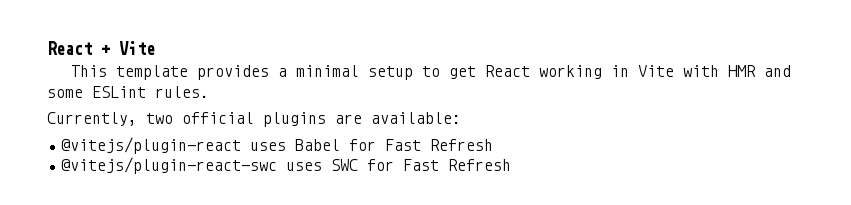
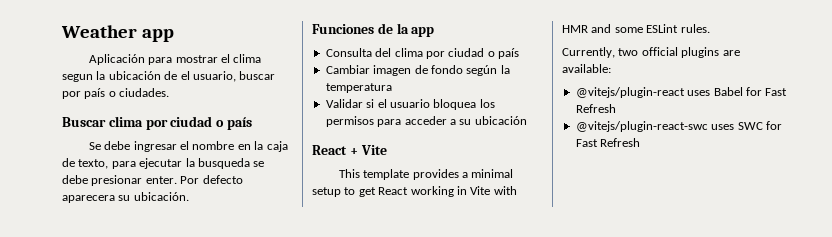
(47, 48) none -> [61,25,174,42] [88,54,262,65] [62,71,276,82] [62,88,170,99] [62,116,252,130] [88,141,288,152] [62,158,265,169] [62,175,243,186] [62,192,189,203] [312,23,435,37] [325,48,519,59] [325,65,510,76] [325,83,392,93] [325,99,495,110] [325,116,527,127] Weather app // Aplicación para mostrar el clima segun la ubicación de el usuario, buscar por país o ciudades. // Buscar clima por ciudad o país // Se debe ingresar el nombre en la caja de texto, para ejecutar la busqueda se debe presionar enter. Por defecto aparecera su ubicación. // Funciones de la app // Consulta del clima por ciudad o país // Cambiar imagen de fondo según la temperatura // Validar si el usuario bloquea los permisos para acceder a su ubicación //

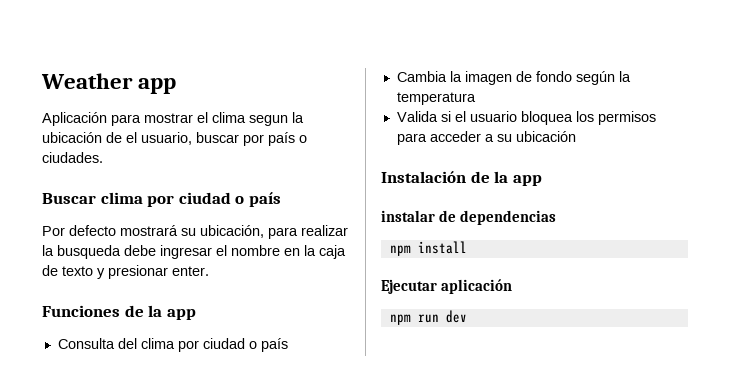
[88,142,101,150] Se -> [42,225,348,239] [42,245,121,259] Por defecto mostrará su ubicación, para realizar la busqueda
[78,158,265,169] [62,175,243,186] [62,192,189,203] texto, para ejecutar la busqueda se debe presionar enter. Por defecto aparecera su ubicación. -> [62,265,209,279] texto y presionar enter.
[325,65,370,74] Cambiar -> [396,71,462,82] Cambia la
[325,99,363,108] Validar -> [396,111,438,122] Valida
[312,145,387,155] [338,169,514,180] [312,186,517,197] [562,24,710,33] [562,47,740,58] [562,64,611,73] [575,87,788,98] [575,104,616,113] [575,121,782,132] [575,138,641,147] React + Vite // This template provides a minimal setup to get React working in Vite with HMR and some ESLint rules. // Currently, two official plugins are available: // @vitejs/plugin-react uses Babel for Fast Refresh // @vitejs/plugin-react-swc uses SWC for Fast Refresh -> [381,171,542,186] [381,210,556,225] [389,241,467,256] [381,279,512,294] [389,310,467,325] Instalación de la app // instalar de dependencias // npm install // Ejecutar aplicación // npm run dev

